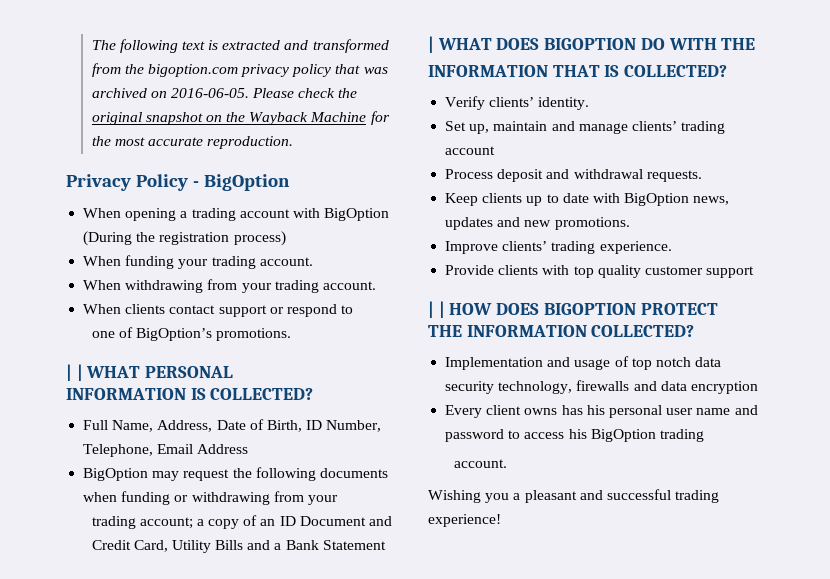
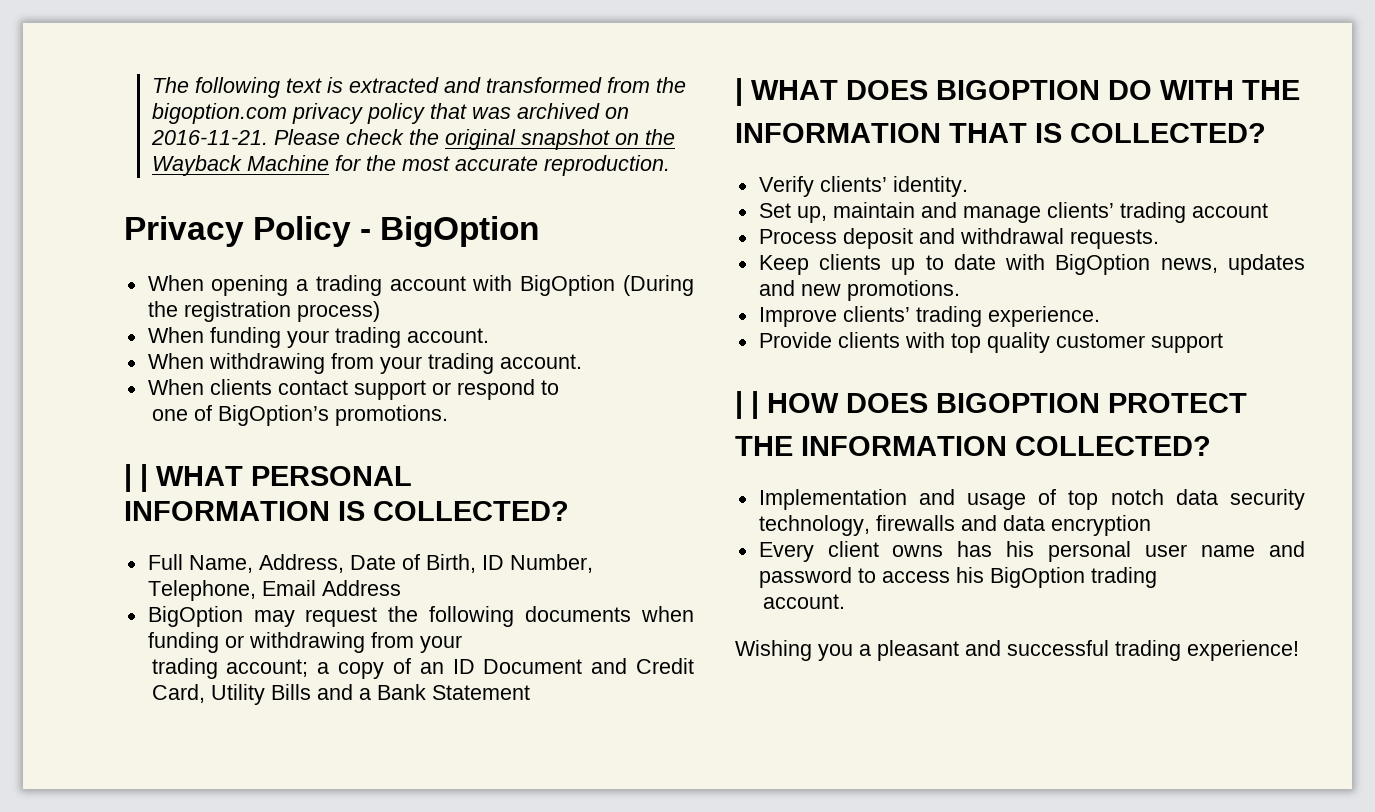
[170,88,249,98] 2016-06-05. -> [150,130,268,145] 2016-11-21.

